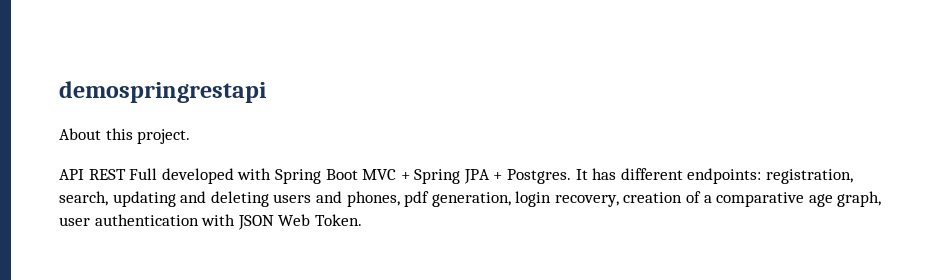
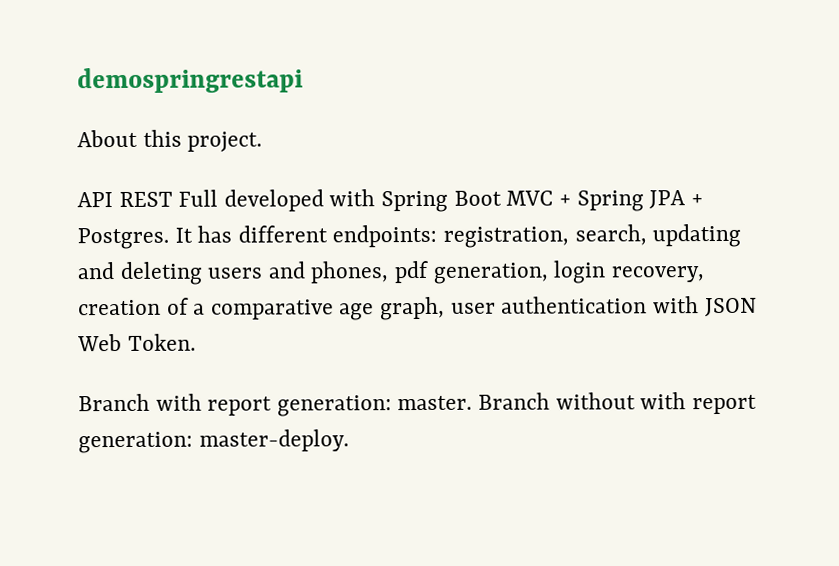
(362, 220) none -> [78,392,757,417] [78,429,349,454] // Branch with report generation: master. Branch without with report generation: master-deploy.

